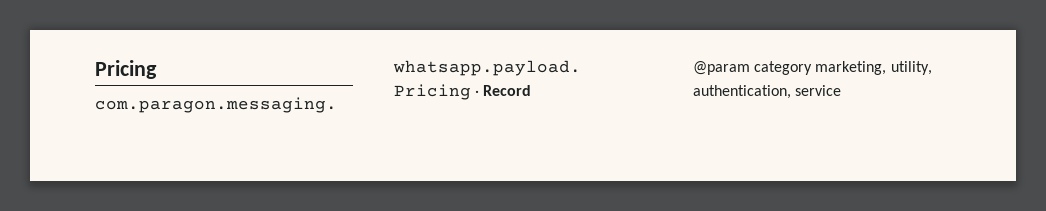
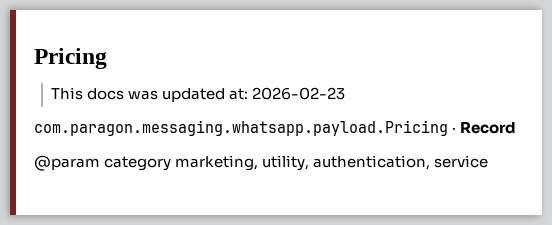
(157, 69) none -> [51,87,346,102] // This docs was updated at: 2026-02-23

